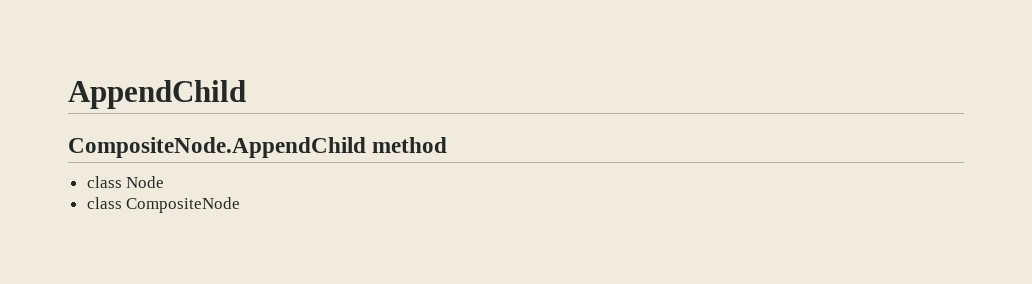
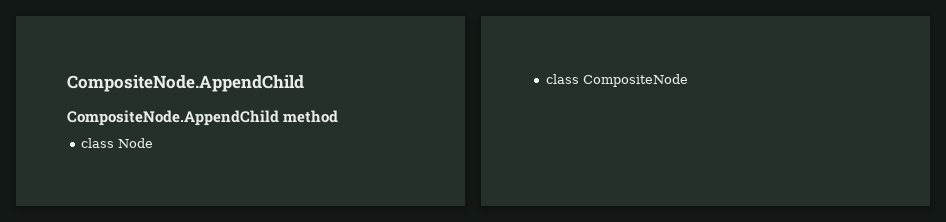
[68,80,246,109] AppendChild -> [67,75,304,92] CompositeNode.AppendChild

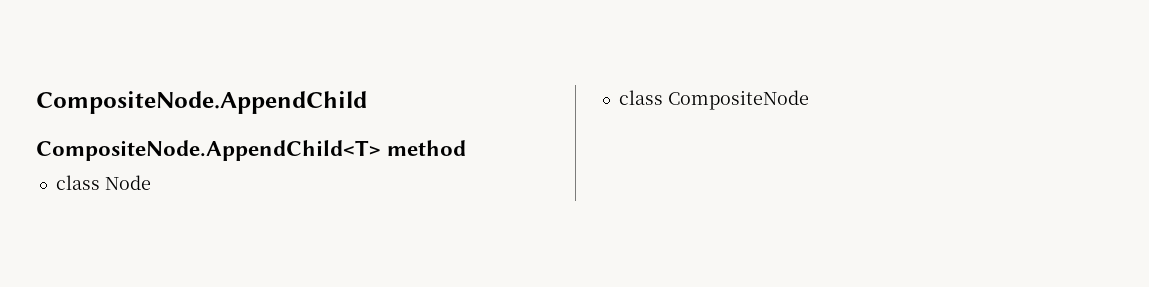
[67,110,279,126] CompositeNode.AppendChild -> [36,140,381,161] CompositeNode.AppendChild<T>

